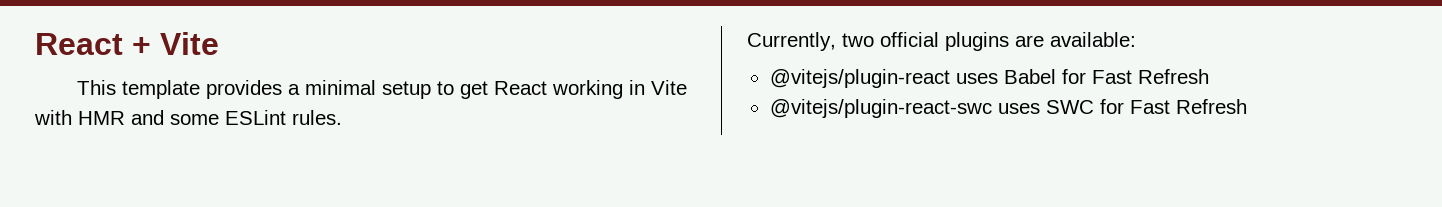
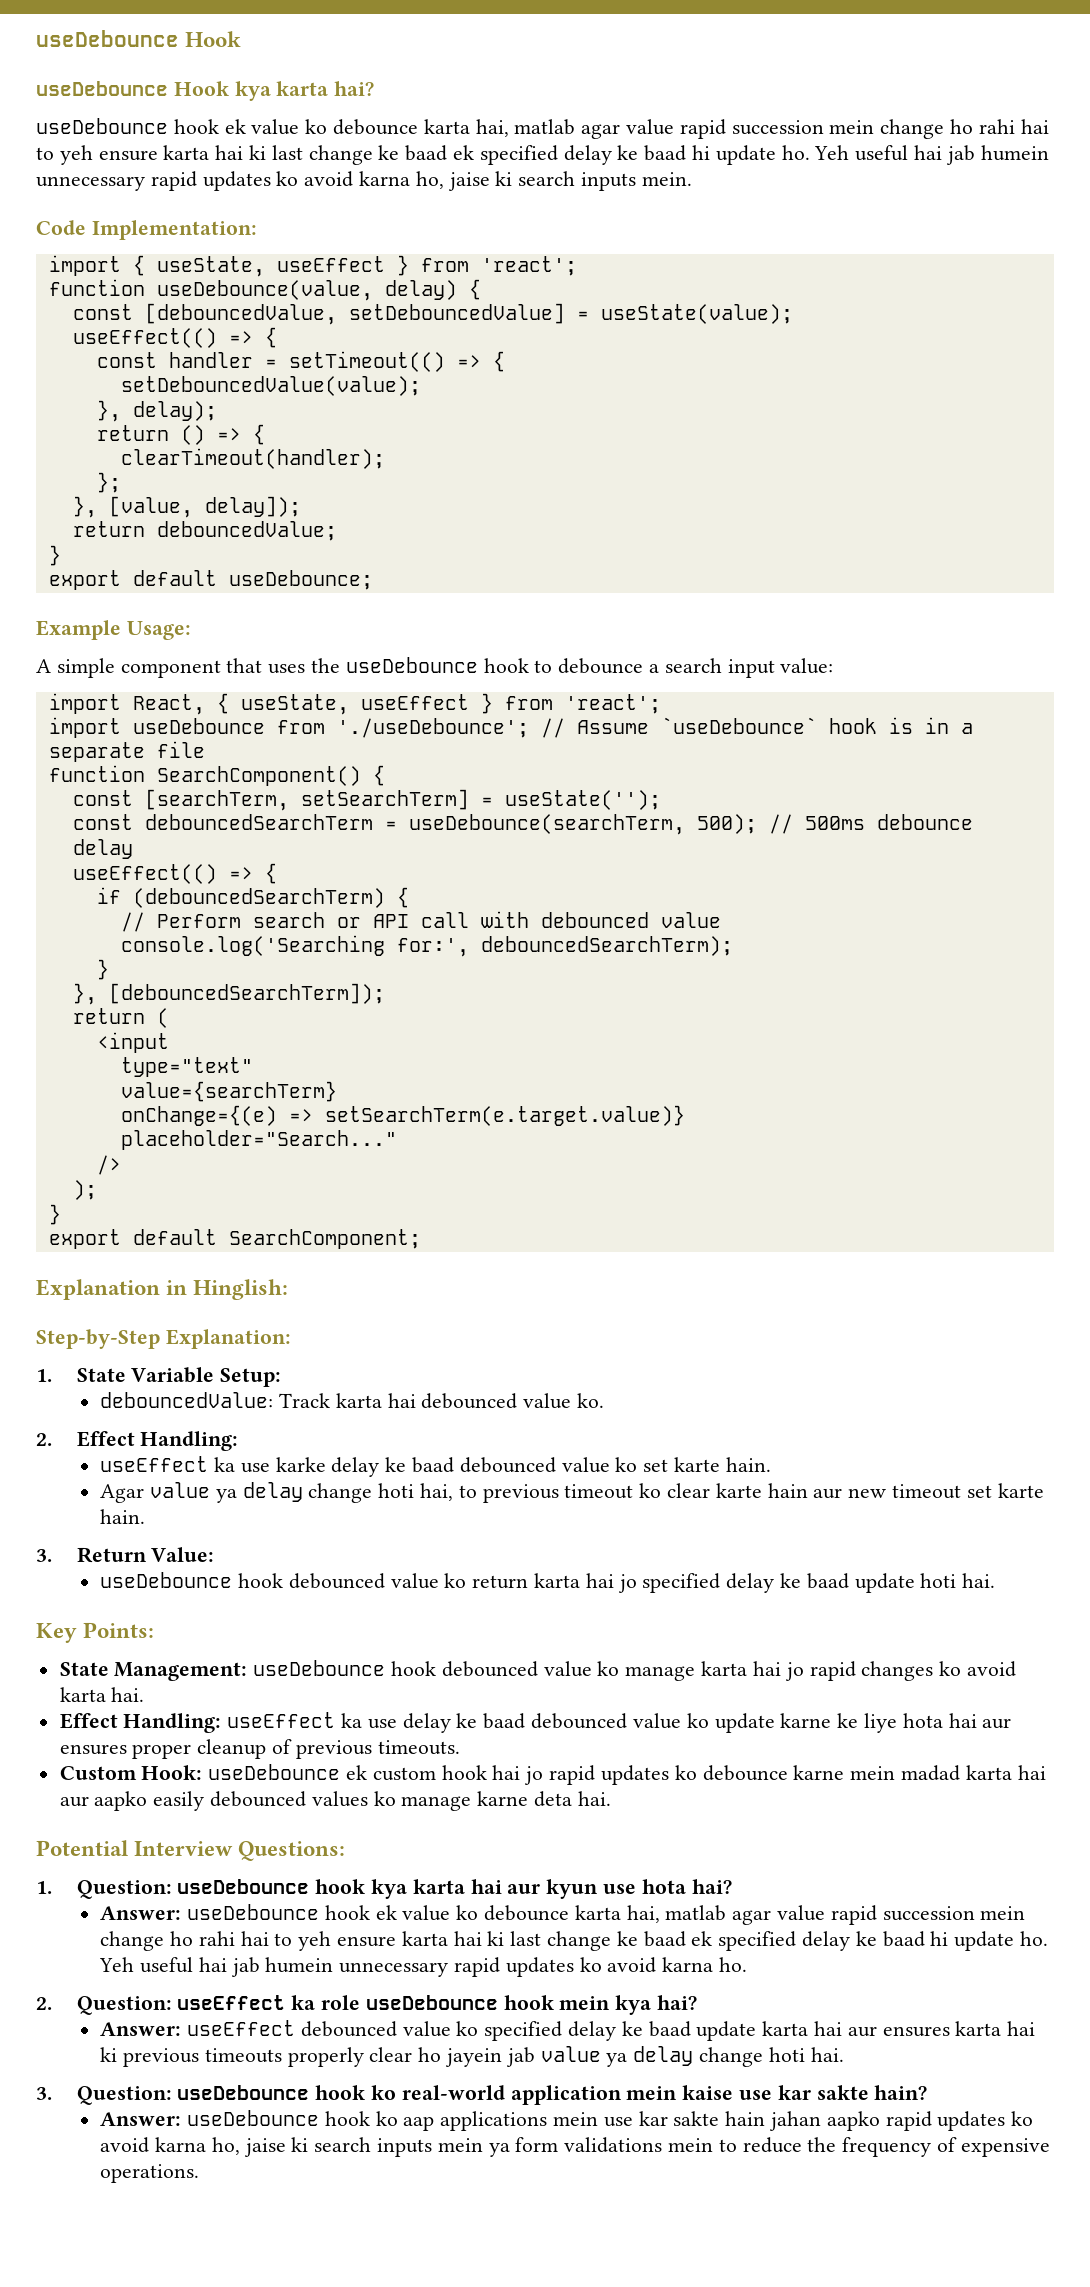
[35,32,219,55] [77,80,688,99] [34,110,342,125] [747,32,1136,51] [769,69,1209,88] [769,99,1247,118] React + Vite // This template provides a minimal setup to get React working in Vite with HMR and some ESLint rules. // Currently, two official plugins are available: // @vitejs/plugin-react uses Babel for Fast Refresh // @vitejs/plugin-react-swc uses SWC for Fast Refresh -> [36,30,242,47] [36,81,375,101] [36,118,1049,139] [36,145,1049,165] [36,171,692,191] [36,220,257,240] [48,255,577,277] [48,279,481,301] [72,303,793,325] [72,327,277,348] [96,351,505,372] [120,376,421,396] [96,400,217,422] [96,424,265,445] [120,448,385,469] [96,472,121,493] [72,496,301,518] [72,521,337,541] [48,545,61,566] [48,570,373,590] [36,620,191,640] [36,657,834,678] [48,693,661,715] [48,717,973,738] [48,741,205,762] [48,765,385,786] [72,789,661,811] [72,814,973,835] [72,839,133,859] [72,863,277,884] [96,887,409,908] [120,911,721,932] [120,935,733,957] [96,959,109,980] [72,983,385,1005] [72,1008,169,1028] [96,1032,169,1053] [120,1057,253,1077] [120,1081,337,1102] [120,1105,685,1126] [120,1130,397,1150] [96,1155,121,1175] [72,1180,97,1200] [48,1204,61,1225] [48,1229,421,1249] [36,1279,289,1300] [36,1329,291,1349] [36,1367,282,1387] [100,1392,604,1409] [36,1431,239,1451] [100,1456,771,1477] [100,1482,1044,1503] [100,1509,146,1524] [36,1547,215,1563] [100,1572,996,1593] [36,1622,155,1643] [59,1660,1016,1681] [59,1687,145,1702] [59,1712,1012,1733] [59,1739,460,1759] [59,1764,1046,1785] [59,1791,611,1811] [36,1840,346,1861] [36,1879,732,1899] [100,1904,1026,1925] [100,1931,1049,1951] [99,1957,748,1977] [36,1995,697,2015] [100,2020,1036,2041] [100,2046,844,2067] [36,2085,928,2105] [100,2110,1034,2131] [100,2137,1050,2157] [100,2164,200,2183] useDebounce Hook // useDebounce Hook kya karta hai? // useDebounce hook ek value ko debounce karta hai, matlab agar value rapid succession mein change ho rahi hai to yeh ensure karta hai ki last change ke baad ek specified delay ke baad hi update ho. Yeh useful hai jab humein unnecessary rapid updates ko avoid karna ho, jaise ki search inputs mein. // Code Implementation: // import { useState, useEffect } from 'react'; // function useDebounce(value, delay) { // const [debouncedValue, setDebouncedValue] = useState(value); // useEffect(() => { // const handler = setTimeout(() => { // setDebouncedValue(value); // }, delay); // return () => { // clearTimeout(handler); // }; // }, [value, delay]); // return debouncedValue; // } // export default useDebounce; // Example Usage: // A simple component that uses the useDebounce hook to debounce a search input value: // import React, { useState, useEffect } from 'react'; // import useDebounce from './useDebounce'; // Assume `useDebounce` hook is in a separate file // function SearchComponent() { // const [searchTerm, setSearchTerm] = useState(''); // const debouncedSearchTerm = useDebounce(searchTerm, 500); // 500ms debounce delay // useEffect(() => { // if (debouncedSearchTerm) { // // Perform search or API call with debounced value // console.log('Searching for:', debouncedSearchTerm); // } // }, [debouncedSearchTerm]); // return ( // <input // type="text" // value={searchTerm} // onChange={(e) => setSearchTerm(e.target.value)} // placeholder="Search..." // /> // ); // } // export default SearchComponent; // Explanation in Hinglish: // Step-by-Step Explanation: // 1. State Variable Setup: // debouncedValue: Track karta hai debounced value ko. // 2. Effect Handling: // useEffect ka use karke delay ke baad debounced value ko set karte hain. // Agar value ya delay change hoti hai, to previous timeout ko clear karte hain aur new timeout set karte hain. // 3. Return Value: // useDebounce hook debounced value ko return karta hai jo specified delay ke baad update hoti hai. // Key Points: // State Management: useDebounce hook debounced value ko manage karta hai jo rapid changes ko avoid karta hai. // Effect Handling: useEffect ka use delay ke baad debounced value ko update karne ke liye hota hai aur ensures proper cleanup of previous timeouts. // Custom Hook: useDebounce ek custom hook hai jo rapid updates ko debounce karne mein madad karta hai aur aapko easily debounced values ko manage karne deta hai. // Potential Interview Questions: // 1. Question: useDebounce hook kya karta hai aur kyun use hota hai? // Answer: useDebounce hook ek value ko debounce karta hai, matlab agar value rapid succession mein change ho rahi hai to yeh ensure karta hai ki last change ke baad ek specified delay ke baad hi update ho. Yeh useful hai jab humein unnecessary rapid updates ko avoid karna ho. // 2. Question: useEffect ka role useDebounce hook mein kya hai? // Answer: useEffect debounced value ko specified delay ke baad update karta hai aur ensures karta hai ki previous timeouts properly clear ho jayein jab value ya delay change hoti hai. // 3. Question: useDebounce hook ko real-world application mein kaise use kar sakte hain? // Answer: useDebounce hook ko aap applications mein use kar sakte hain jahan aapko rapid updates ko avoid karna ho, jaise ki search inputs mein ya form validations mein to reduce the frequency of expensive operations.

